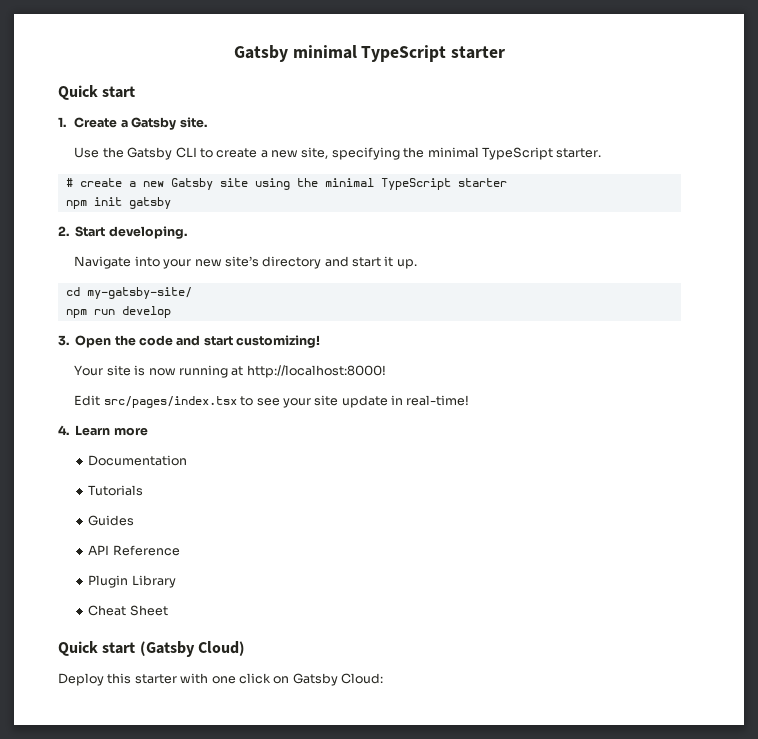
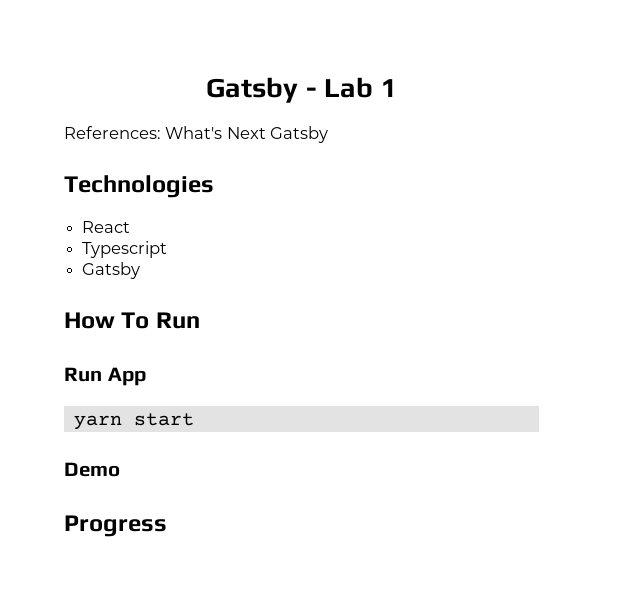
[233,45,506,62] [58,85,136,100] [58,117,207,130] [74,147,602,160] [65,178,507,190] [65,197,171,209] [58,226,187,239] [74,256,417,269] [65,287,192,299] [65,306,171,318] [58,335,321,348] [74,365,386,378] [74,395,470,408] [58,425,148,436] [88,455,188,466] [88,485,144,496] [88,515,135,526] [88,545,180,556] [88,575,176,588] [88,605,168,616] [58,641,245,657] [58,673,383,686] Gatsby minimal TypeScript starter // Quick start // 1. Create a Gatsby site. // Use the Gatsby CLI to create a new site, specifying the minimal TypeScript starter. // # create a new Gatsby site using the minimal TypeScript starter // npm init gatsby // 2. Start developing. // Navigate into your new site’s directory and start it up. // cd my-gatsby-site/ // npm run develop // 3. Open the code and start customizing! // Your site is now running at http://localhost:8000! // Edit src/pages/index.tsx to see your site update in real-time! // 4. Learn more // Documentation // Tutorials // Guides // API Reference // Plugin Library // Cheat Sheet // Quick start (Gatsby Cloud) // Deploy this starter with one click on Gatsby Cloud: -> [206,77,397,103] [64,126,329,143] [64,175,214,198] [82,221,131,233] [82,241,168,258] [82,262,141,279] [64,312,200,329] [64,367,146,386] [73,413,194,430] [64,462,120,477] [64,515,167,537] Gatsby - Lab 1 // References: What's Next Gatsby // Technologies // React // Typescript // Gatsby // How To Run // Run App // yarn start // Demo // Progress

